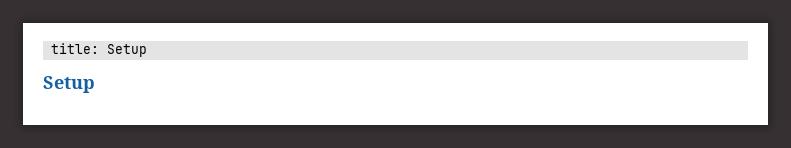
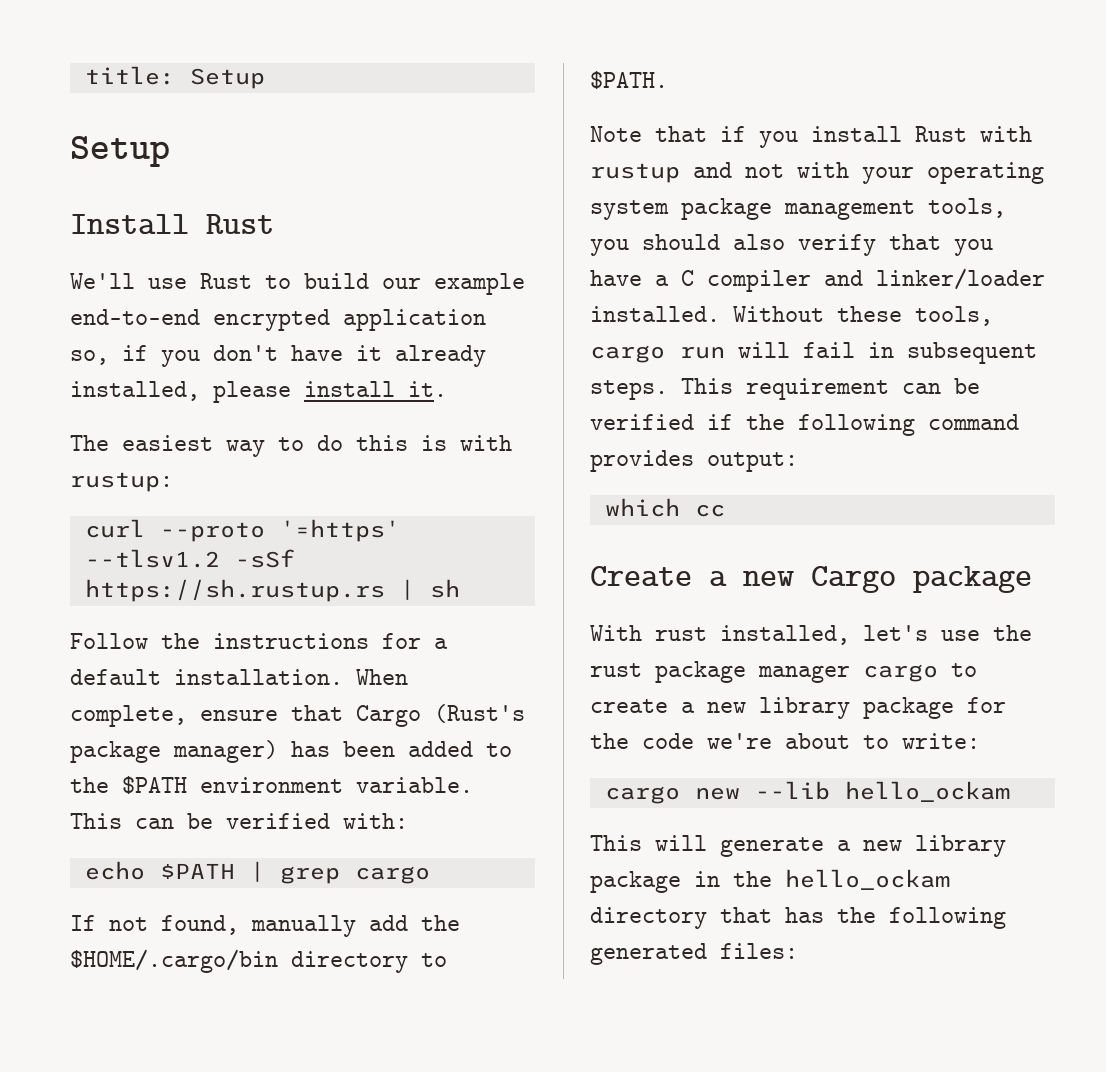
(95, 84) none -> [70,214,274,235] [70,273,525,295] [70,309,486,331] [70,345,486,367] [70,381,447,403] [70,435,512,457] [70,472,173,492] [84,519,400,542] [84,549,295,568] [84,579,460,602] [70,633,448,649] [70,669,408,685] [70,704,525,727] [70,740,512,763] [70,776,473,794] [70,813,408,829] [84,861,430,884] [70,915,460,937] [70,949,447,973] [590,71,668,89] [590,126,1032,148] [590,162,1044,184] [590,198,1006,220] [590,234,993,256] [590,268,1045,292] [590,306,993,326] [590,342,1037,364] [590,378,980,400] [590,414,1019,436] [590,450,798,472] [604,498,725,517] [590,566,1032,593] [590,625,1032,645] [590,661,977,683] [590,697,1006,719] [590,733,980,749] [604,781,1010,804] [590,835,1006,857] [590,869,950,893] [590,907,1006,929] [590,943,798,965] // Install Rust // We'll use Rust to build our example end-to-end encrypted application so, if you don't have it already installed, please install it. // The easiest way to do this is with rustup: // curl --proto '=https' --tlsv1.2 -sSf https://sh.rustup.rs | sh // Follow the instructions for a default installation. When complete, ensure that Cargo (Rust's package manager) has been added to the $PATH environment variable. This can be verified with: // echo $PATH | grep cargo // If not found, manually add the $HOME/.cargo/bin directory to $PATH. // Note that if you install Rust with rustup and not with your operating system package management tools, you should also verify that you have a C compiler and linker/loader installed. Without these tools, cargo run will fail in subsequent steps. This requirement can be verified if the following command provides output: // which cc // Create a new Cargo package // With rust installed, let's use the rust package manager cargo to create a new library package for the code we're about to write: // cargo new --lib hello_ockam // This will generate a new library package in the hello_ockam directory that has the following generated files:

